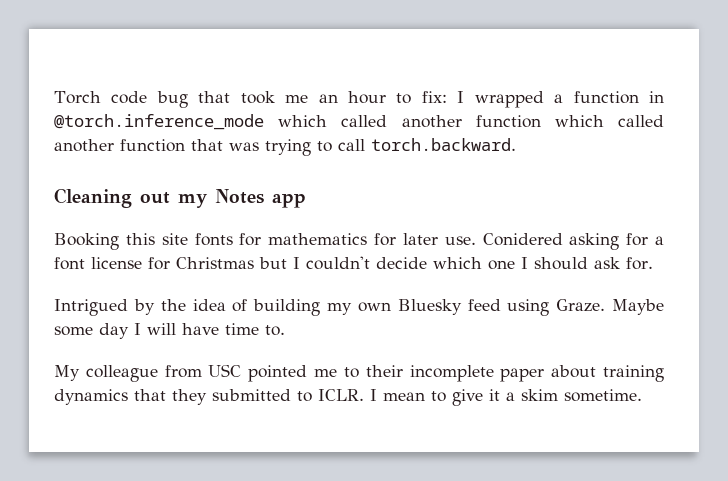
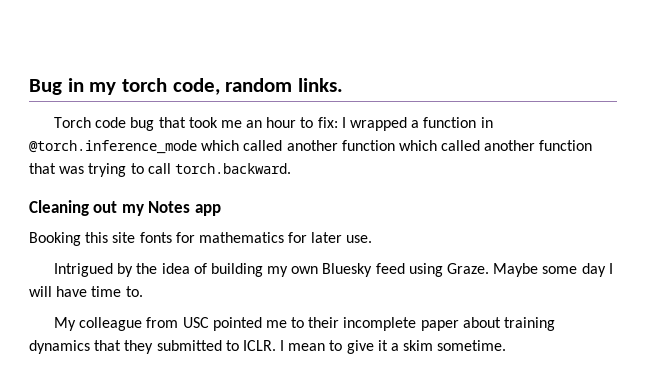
(54, 97) none -> [29,78,344,95] Bug in my torch code, random links. //
[482,233,664,250] [54,256,653,270] Conidered asking for a font license for Christmas but I couldn't decide which one I should ask for. -> (373, 239) none

